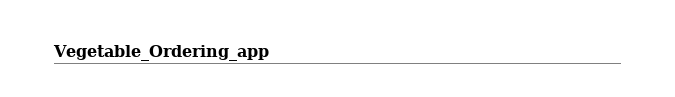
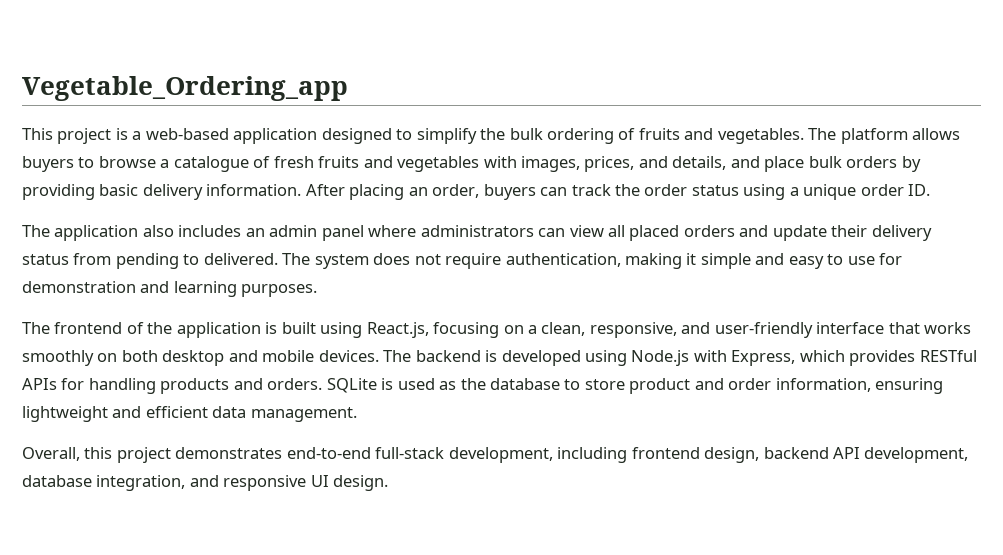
(269, 53) none -> [22,128,961,144] [22,156,921,172] [22,184,931,200] [22,225,932,241] [22,253,903,269] [22,281,318,297] [22,322,972,338] [22,350,977,366] [22,378,944,394] [22,406,357,422] [22,447,969,463] [22,475,389,491] // This project is a web-based application designed to simplify the bulk ordering of fruits and vegetables. The platform allows buyers to browse a catalogue of fresh fruits and vegetables with images, prices, and details, and place bulk orders by providing basic delivery information. After placing an order, buyers can track the order status using a unique order ID. // The application also includes an admin panel where administrators can view all placed orders and update their delivery status from pending to delivered. The system does not require authentication, making it simple and easy to use for demonstration and learning purposes. // The frontend of the application is built using React.js, focusing on a clean, responsive, and user-friendly interface that works smoothly on both desktop and mobile devices. The backend is developed using Node.js with Express, which provides RESTful APIs for handling products and orders. SQLite is used as the database to store product and order information, ensuring lightweight and efficient data management. // Overall, this project demonstrates end-to-end full-stack development, including frontend design, backend API development, database integration, and responsive UI design.

